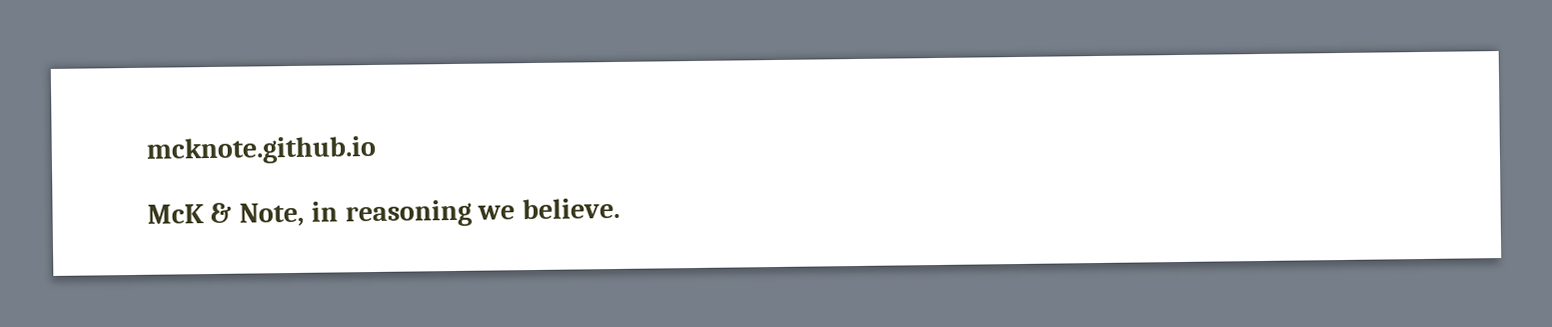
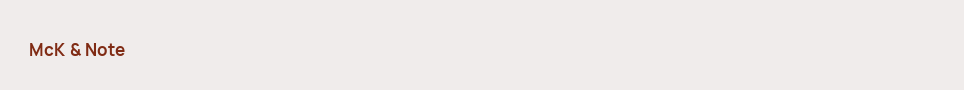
[146,135,376,165] mcknote.github.io // -> (29, 49) none
[238,197,620,228] Note, in reasoning we believe. -> [85,43,126,56] Note

